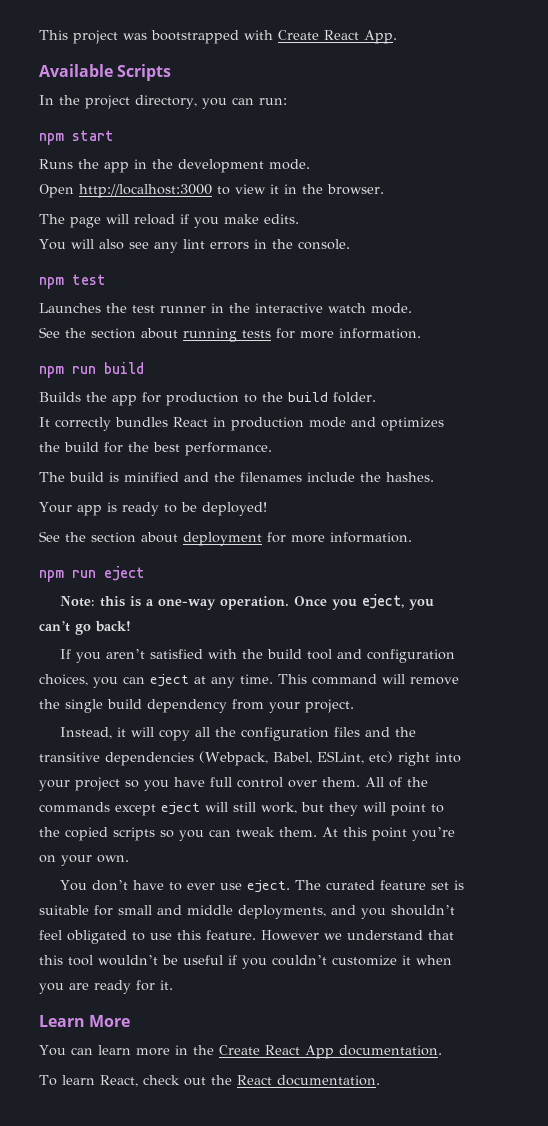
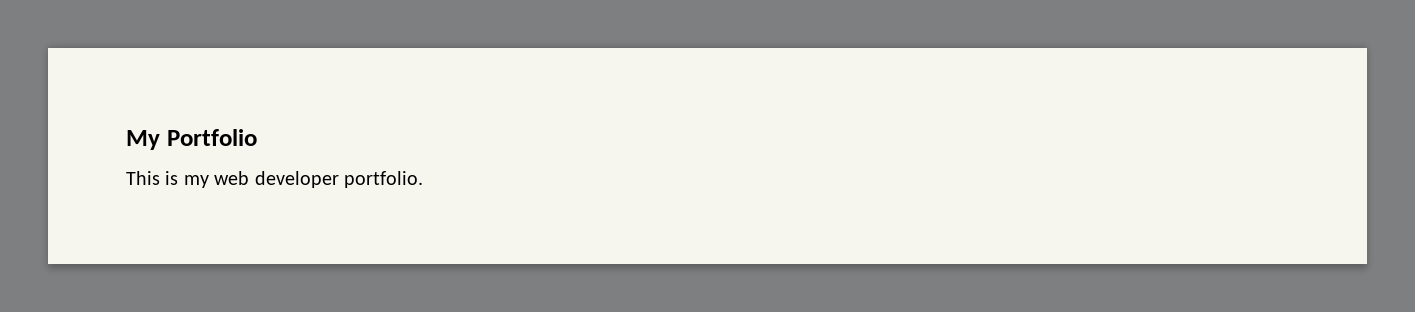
[39,30,397,44] [39,64,172,81] [39,95,287,109] [39,130,114,145] [39,159,310,173] [39,184,384,198] [39,214,299,228] [39,239,350,253] [39,274,106,289] [39,303,412,314] [39,327,421,342] [39,362,144,378] [39,392,376,406] [39,417,444,431] [39,442,272,456] [39,472,434,482] [39,502,267,516] [39,531,412,546] [39,566,145,582] [60,594,435,610] [39,621,131,635] [60,649,456,663] [39,674,459,688] [39,699,354,713] [60,727,417,741] [39,751,461,766] [39,777,428,791] [39,802,444,816] [39,827,455,841] [39,855,129,866] [60,880,465,893] [39,905,455,919] [39,930,454,944] [39,955,452,969] [39,980,173,994] [39,1015,131,1027] [39,1045,442,1059] [39,1075,380,1087] This project was bootstrapped with Create React App. // Available Scripts // In the project directory, you can run: // npm start // Runs the app in the development mode. // Open http://localhost:3000 to view it in the browser. // The page will reload if you make edits. // You will also see any lint errors in the console. // npm test // Launches the test runner in the interactive watch mode. // See the section about running tests for more information. // npm run build // Builds the app for production to the build folder. // It correctly bundles React in production mode and optimizes the build for the best performance. // The build is minified and the filenames include the hashes. // Your app is ready to be deployed! // See the section about deployment for more information. // npm run eject // Note: this is a one-way operation. Once you eject, you can’t go back! // If you aren’t satisfied with the build tool and configuration choices, you can eject at any time. This command will remove the single build dependency from your project. // Instead, it will copy all the configuration files and the transitive dependencies (Webpack, Babel, ESLint, etc) right into your project so you have full control over them. All of the commands except eject will still work, but they will point to the copied scripts so you can tweak them. At this point you’re on your own. // You don’t have to ever use eject. The curated feature set is suitable for small and middle deployments, and you shouldn’t feel obligated to use this feature. However we understand that this tool wouldn’t be useful if you couldn’t customize it when you are ready for it. // Learn More // You can learn more in the Create React App documentation. // To learn React, check out the React documentation. -> [126,129,257,150] [126,171,423,188] My Portfolio // This is my web developer portfolio.

